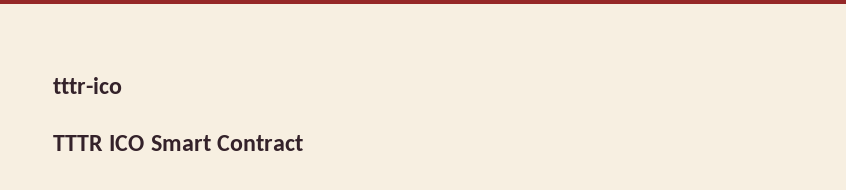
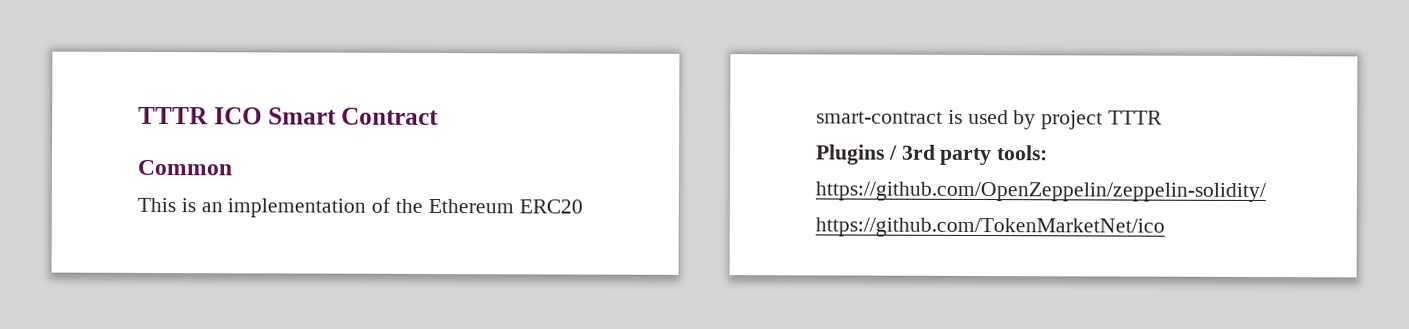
[53,77,122,94] tttr-ico // -> (138, 115) none
(304, 143) none -> [137,159,233,176] [137,197,583,218] [816,109,1164,130] [816,144,1049,166] [815,181,1266,203] [815,217,1165,238] // Common // This is an implementation of the Ethereum ERC20 smart-contract is used by project TTTR // Plugins / 3rd party tools: // https://github.com/OpenZeppelin/zeppelin-solidity/ // https://github.com/TokenMarketNet/ico

